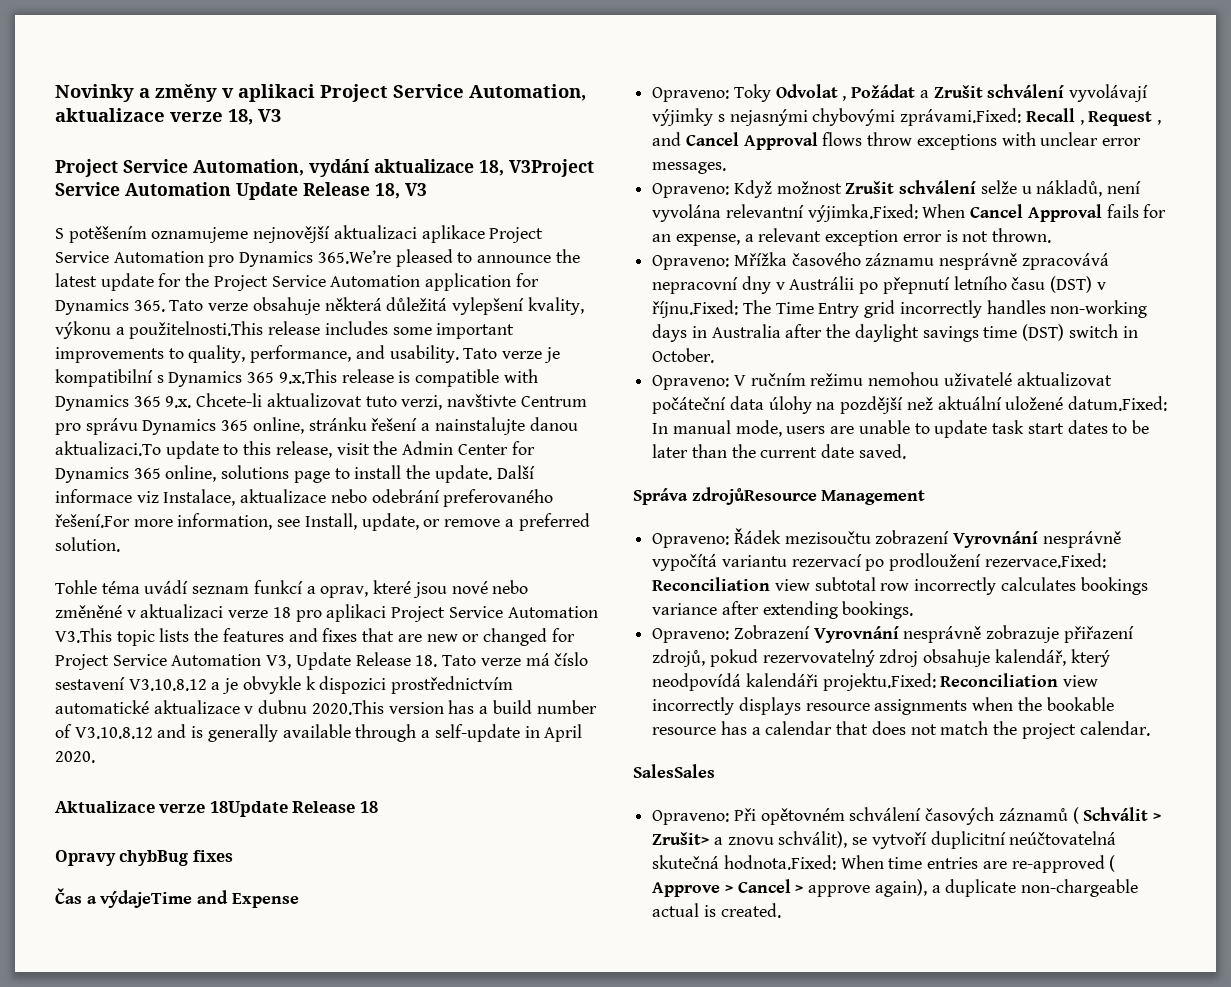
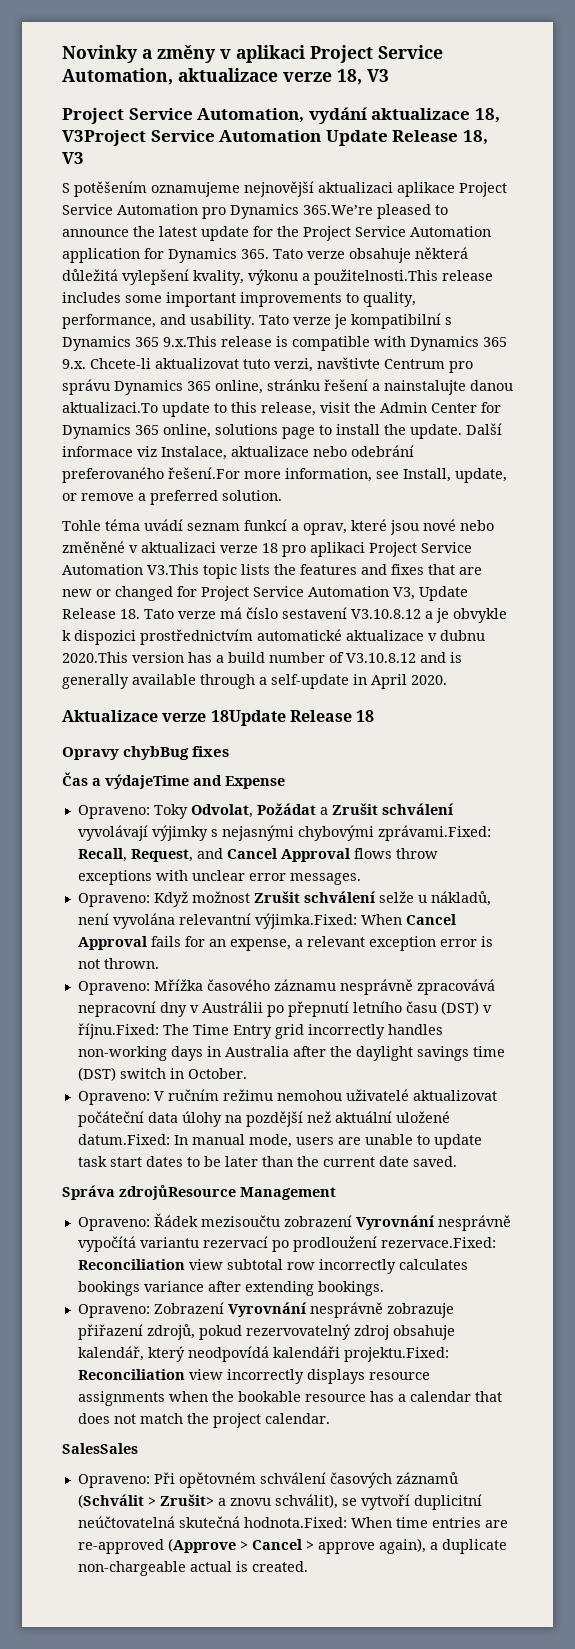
[775,84,847,101] Odvolat , -> [190,804,253,818] Odvolat,
[1025,108,1162,126] Recall , Request , -> [77,848,193,862] Recall, Request,
[1072,807,1149,824] ( Schválit -> [77,1494,144,1508] (Schválit
[1109,855,1116,872] [652,882,721,897] ( Approve -> [167,1538,236,1553] (Approve

